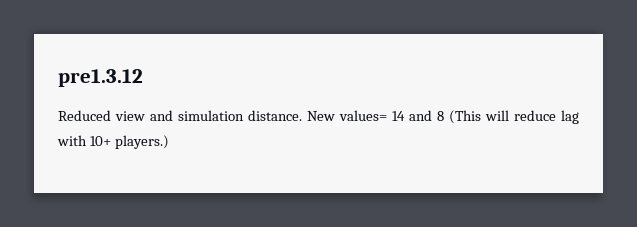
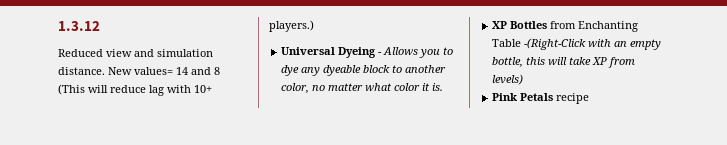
[58,69,143,87] pre1.3.12 -> [58,21,100,31] 1.3.12
(169, 142) none -> [281,47,454,58] [281,65,447,76] [281,83,444,94] [492,21,639,32] [492,38,662,50] [492,57,636,68] [492,74,524,85] [492,93,590,104] // Universal Dyeing - Allows you to dye any dyeable block to another color, no matter what color it is. // XP Bottles from Enchanting Table -(Right-Click with an empty bottle, this will take XP from levels) // Pink Petals recipe

